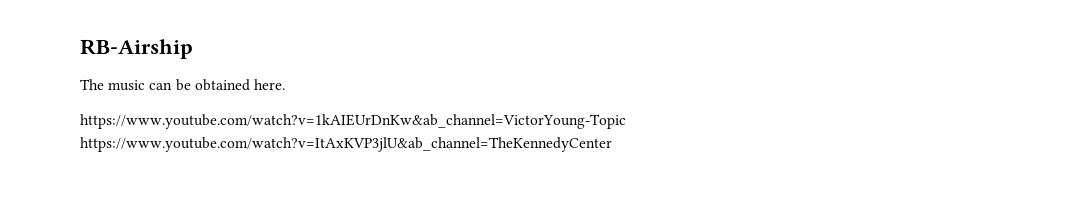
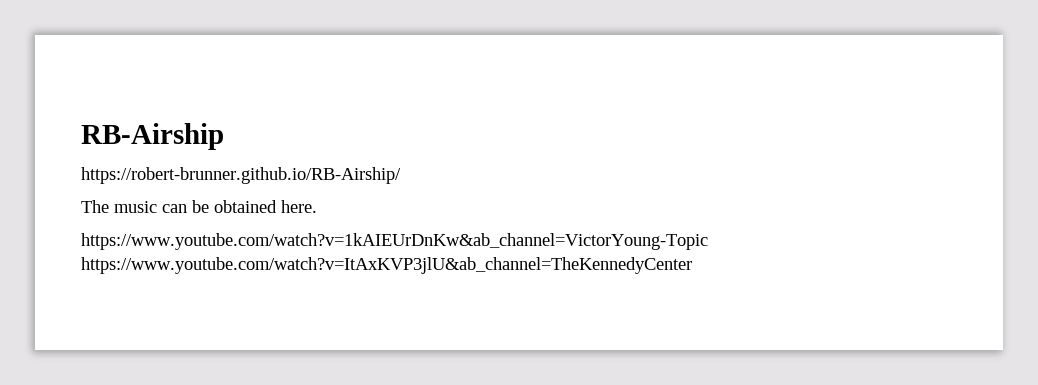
(193, 49) none -> [81,167,401,184] // https://robert-brunner.github.io/RB-Airship/

